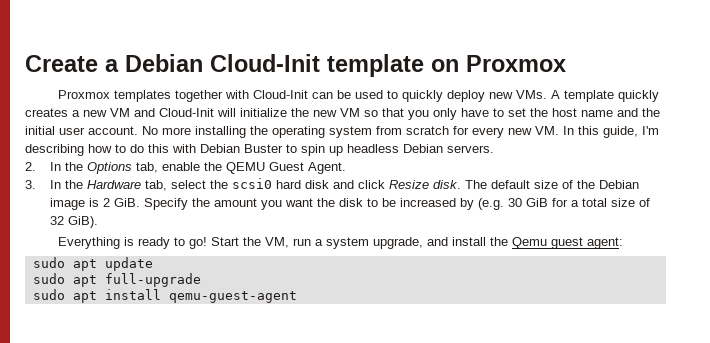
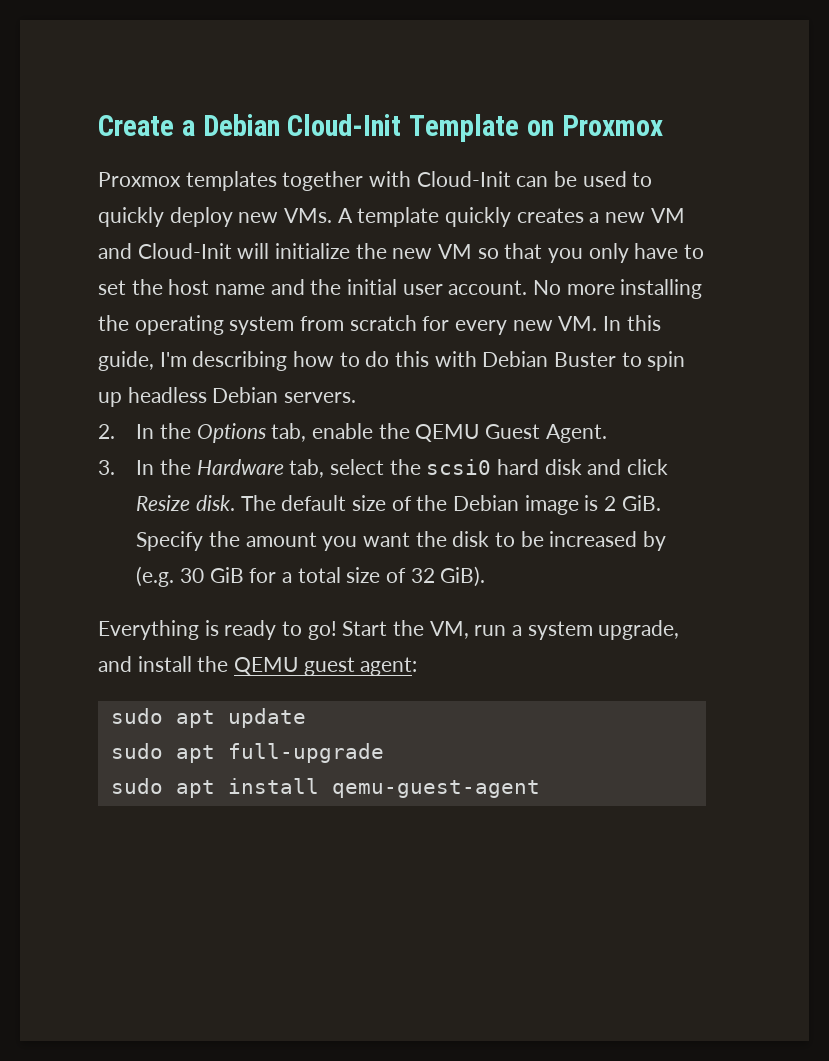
[327,54,424,77] template -> [409,114,520,142] Template
[511,237,547,249] Qemu -> [234,657,299,675] QEMU

